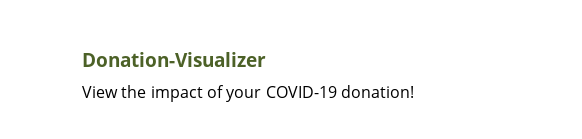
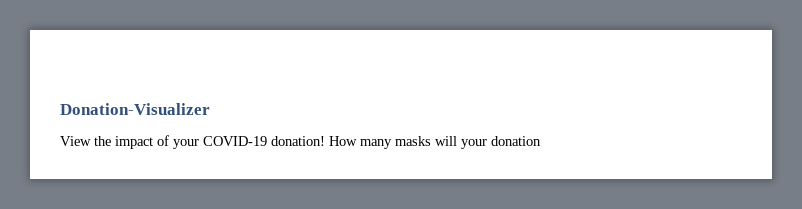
(414, 91) none -> [329,136,541,149] How many masks will your donation

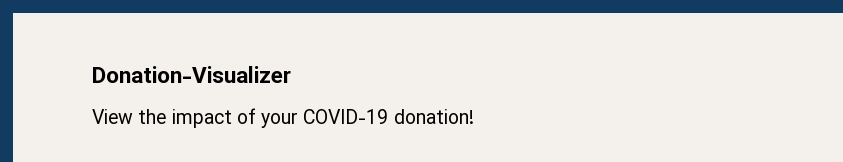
[329,136,541,149] How many masks will your donation -> (474, 116) none

